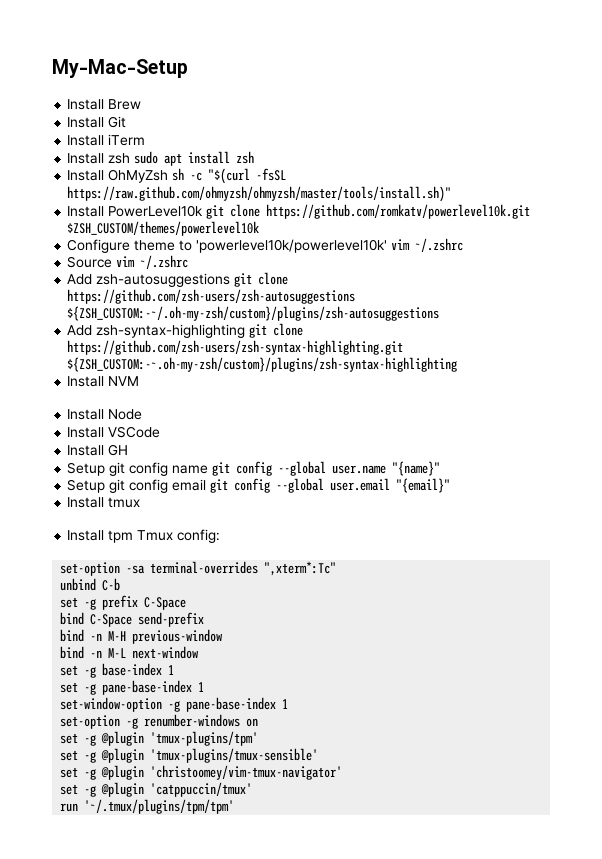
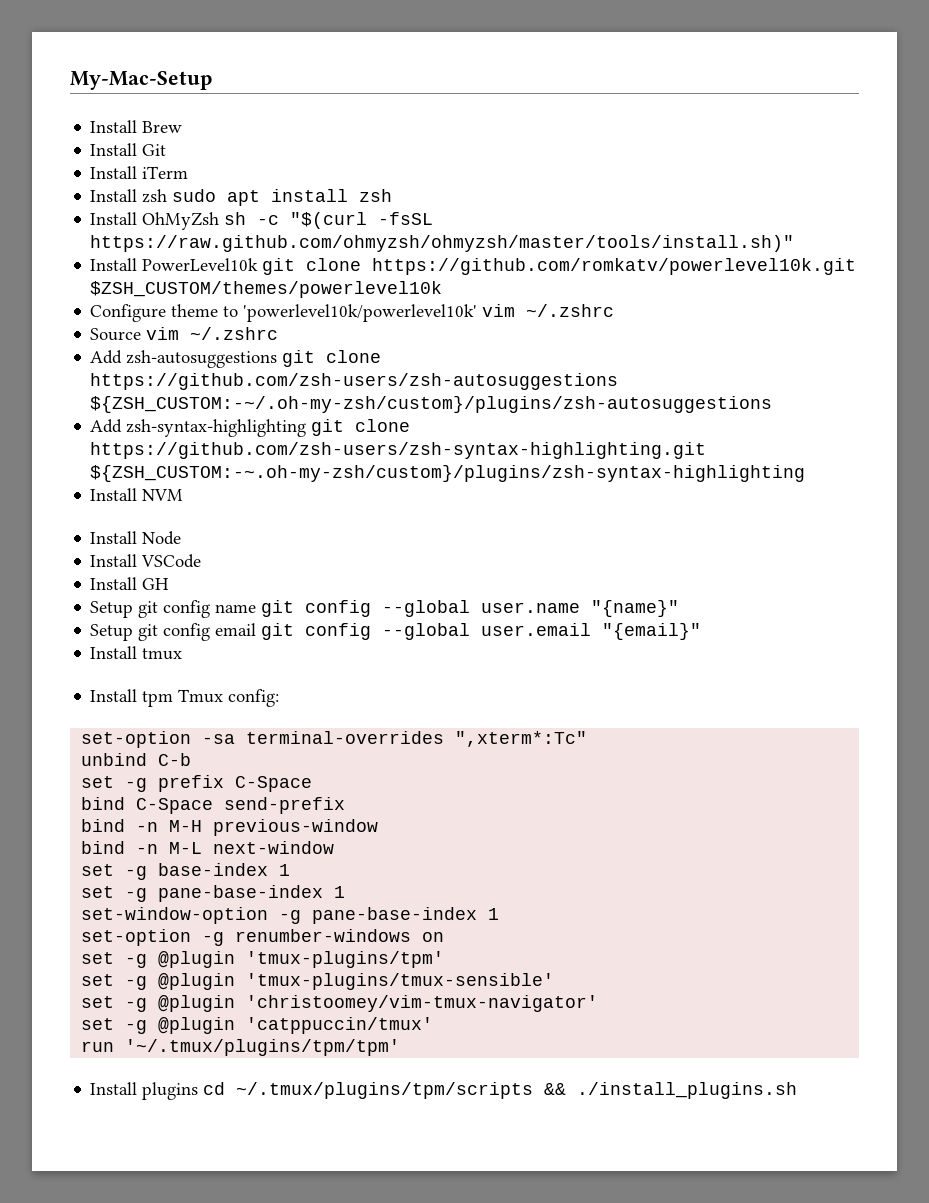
(235, 806) none -> [90,1082,798,1100] // Install plugins cd ~/.tmux/plugins/tpm/scripts && ./install_plugins.sh

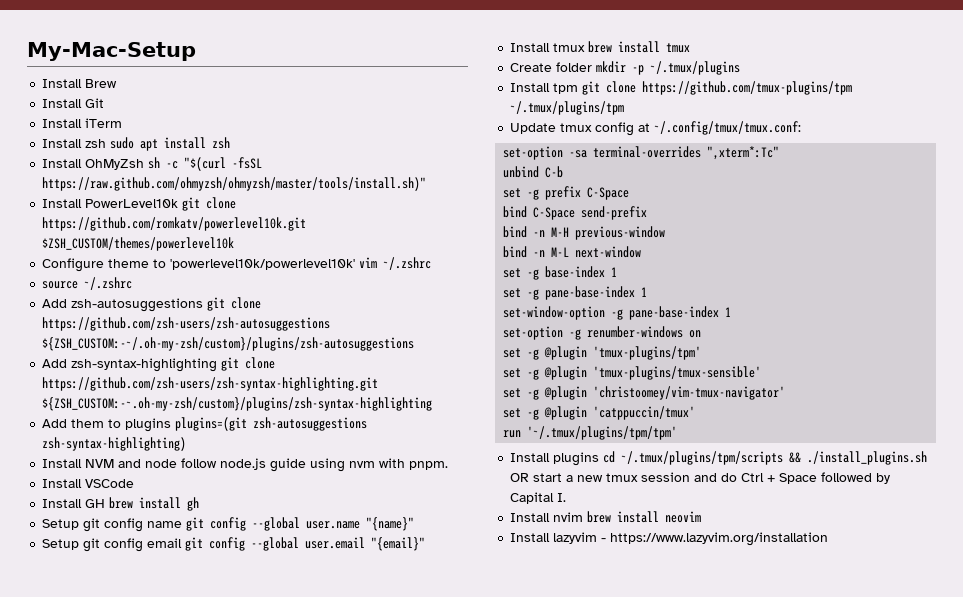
[90,327,180,341] Source vim -> [42,281,79,289] source
[90,488,184,501] [90,531,182,545] Install NVM // Install Node -> [42,417,368,432] [42,437,187,451] [42,458,449,472] Add them to plugins plugins=(git zsh-autosuggestions zsh-syntax-highlighting) // Install NVM and node follow node.js guide using nvm with pnpm.
(170, 584) none -> [109,497,200,511] brew install gh
[90,689,280,707] // Install tpm Tmux config: -> [588,41,691,53] [510,61,741,75] [510,81,853,95] [510,101,625,115] [510,121,802,136] brew install tmux // Create folder mkdir -p ~/.tmux/plugins // Install tpm git clone https://github.com/tmux-plugins/tpm ~/.tmux/plugins/tpm // Update tmux config at ~/.config/tmux/tmux.conf:
(798, 1090) none -> [510,472,891,484] [510,492,567,504] [510,511,702,523] [510,532,829,546] OR start a new tmux session and do Ctrl + Space followed by Capital I. // Install nvim brew install neovim // Install lazyvim - https://www.lazyvim.org/installation

